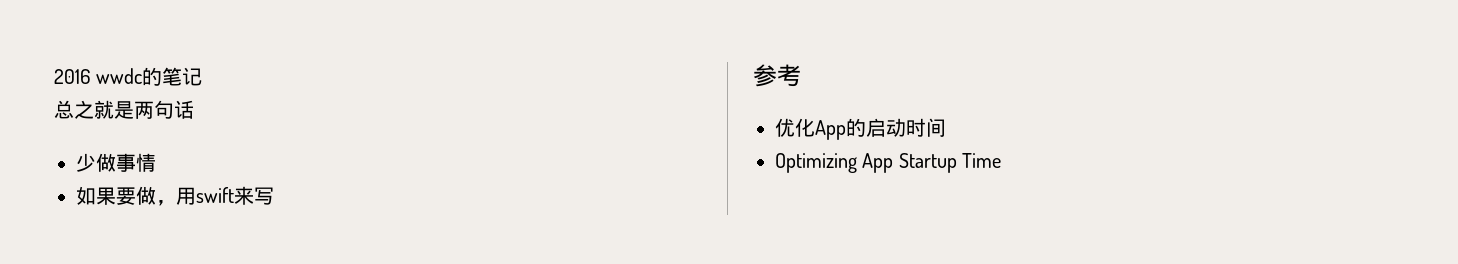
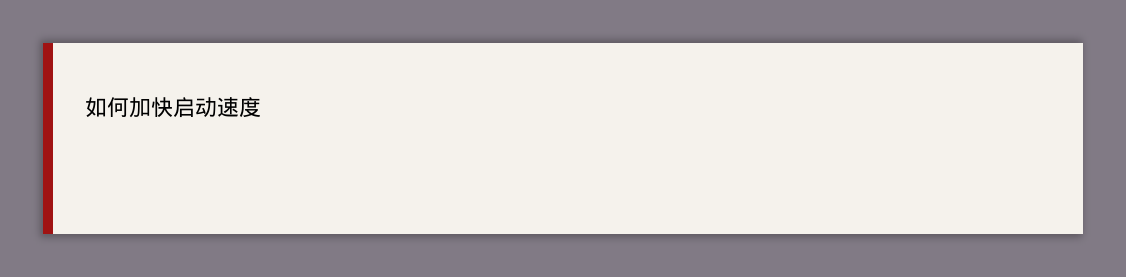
[54,67,203,86] [54,100,194,119] [76,153,156,172] [76,186,274,206] [753,64,801,87] [775,118,946,140] [775,153,1002,173] 2016 wwdc的笔记 // 总之就是两句话 // 少做事情 // 如果要做，用swift来写 // 参考 // 优化App的启动时间 // Optimizing App Startup Time -> [85,97,261,118] 如何加快启动速度

